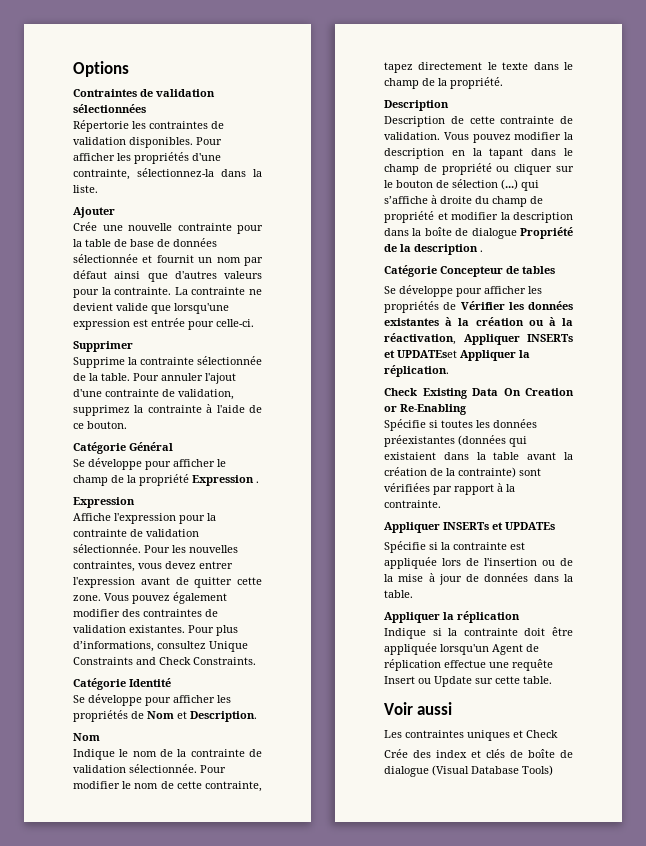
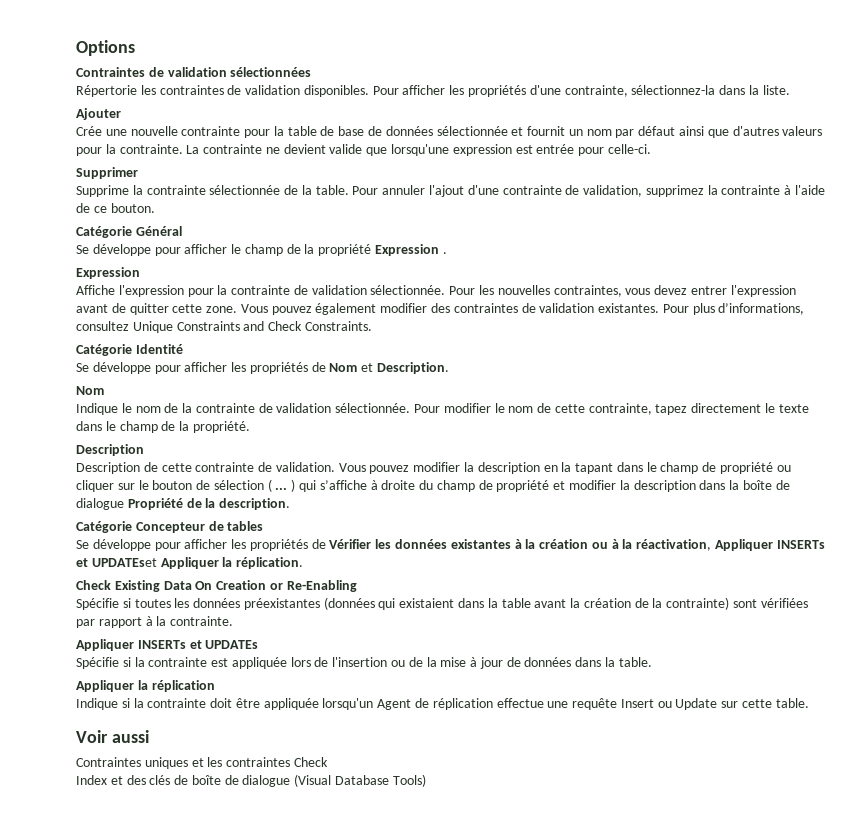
[501,179,518,190] (...) -> [267,479,296,492] ( ... )
[414,244,483,255] description . -> [219,498,291,510] description.
[384,730,558,741] [384,749,481,758] Les contraintes uniques et Check // Crée des index et -> [76,757,328,769] [76,775,146,785] Contraintes uniques et les contraintes Check // Index et des

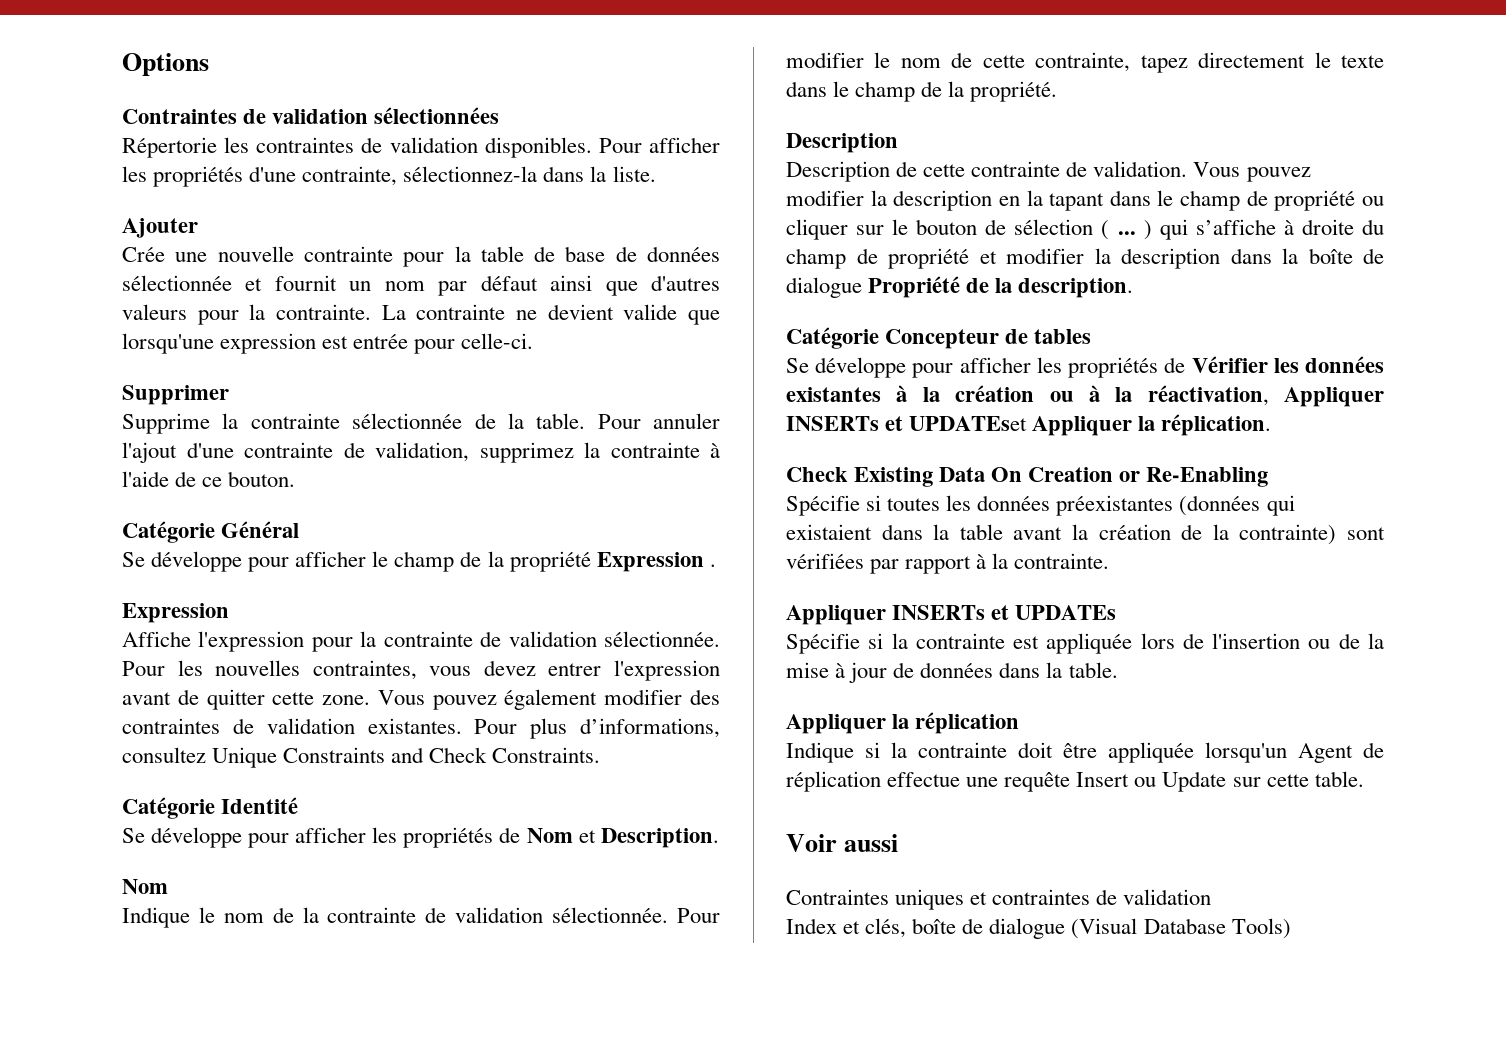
[207,757,328,767] les contraintes Check -> [992,889,1212,905] contraintes de validation
[126,775,189,785] des clés de -> [865,918,907,938] clés,

